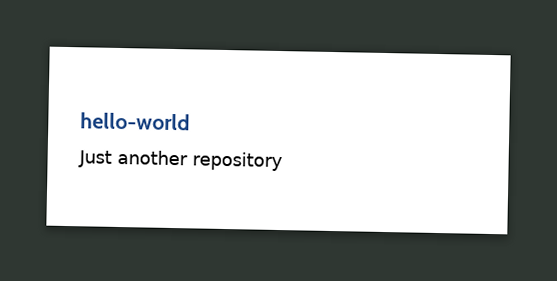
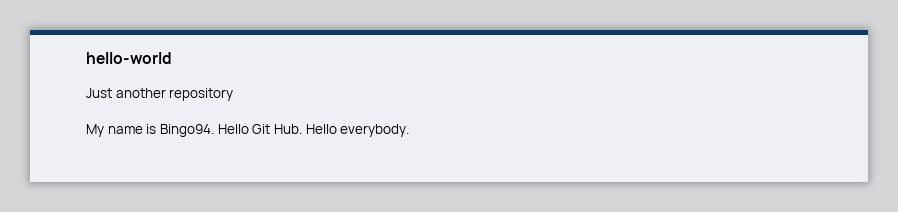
(283, 161) none -> [86,124,410,137] // My name is Bingo94. Hello Git Hub. Hello everybody.

